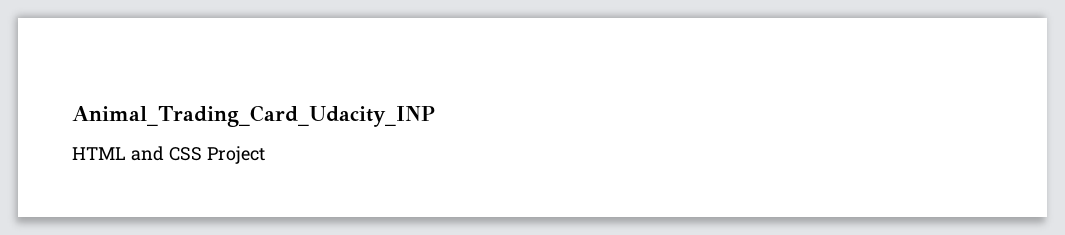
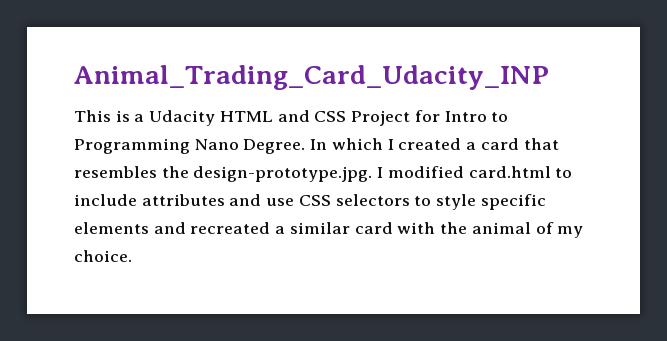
[72,146,265,164] HTML and CSS Project -> [74,110,509,126] [74,138,559,154] [74,166,573,182] [74,194,546,210] [74,222,584,238] [74,250,132,262] This is a Udacity HTML and CSS Project for Intro to Programming Nano Degree. In which I created a card that resembles the design-prototype.jpg. I modified card.html to include attributes and use CSS selectors to style specific elements and recreated a similar card with the animal of my choice.

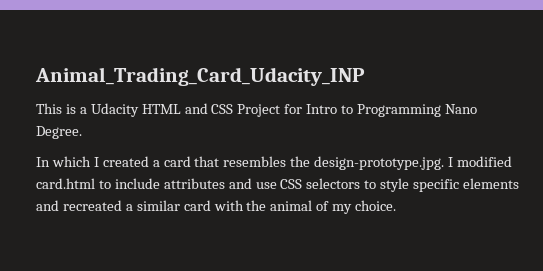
(306, 146) none -> (82, 132) //

